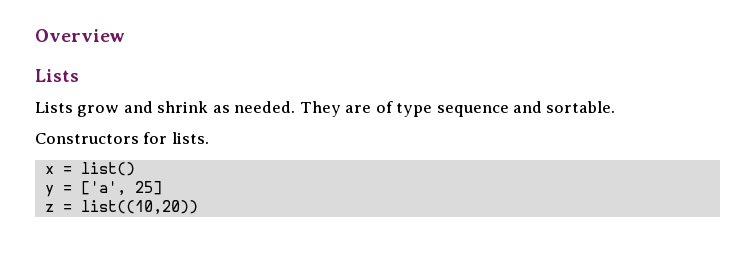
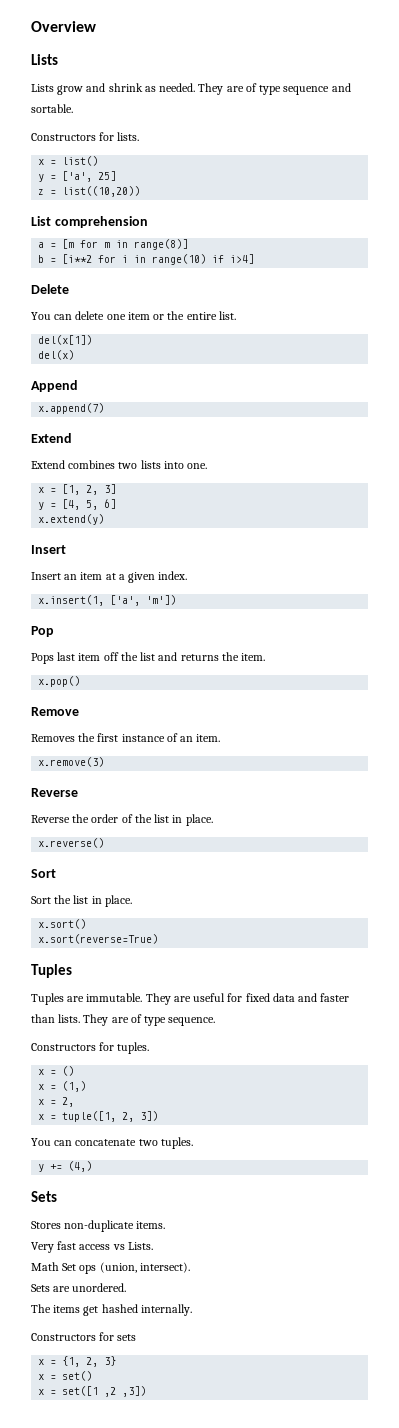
(198, 207) none -> [31,216,148,228] [38,239,189,250] [38,254,255,265] [31,284,69,294] [31,311,236,320] [38,335,93,345] [38,350,75,360] [31,380,78,392] [38,403,105,414] [31,433,72,443] [31,460,208,469] [38,484,117,495] [38,499,117,510] [38,514,105,525] [31,545,66,554] [31,571,188,583] [38,595,177,606] [31,626,54,637] [31,652,266,664] [38,676,81,687] [31,707,79,716] [31,733,221,742] [38,757,105,767] [31,788,78,797] [31,814,213,826] [38,838,105,848] [31,869,56,878] [31,895,132,907] [38,919,87,929] [38,934,159,944] [31,964,72,978] [31,993,350,1005] [31,1014,216,1026] [31,1042,150,1054] [38,1066,75,1076] [38,1081,87,1092] [38,1097,75,1107] [38,1111,159,1122] [31,1137,193,1149] [38,1161,93,1172] [31,1191,57,1202] [31,1220,166,1232] [31,1241,153,1253] [31,1262,190,1274] [31,1283,127,1292] [31,1304,192,1316] [31,1332,137,1341] [38,1356,117,1367] [38,1371,93,1381] [38,1386,147,1397] // List comprehension // a = [m for m in range(8)] // b = [i**2 for i in range(10) if i>4] // Delete // You can delete one item or the entire list. // del(x[1]) // del(x) // Append // x.append(7) // Extend // Extend combines two lists into one. // x = [1, 2, 3] // y = [4, 5, 6] // x.extend(y) // Insert // Insert an item at a given index. // x.insert(1, ['a', 'm']) // Pop // Pops last item off the list and returns the item. // x.pop() // Remove // Removes the first instance of an item. // x.remove(3) // Reverse // Reverse the order of the list in place. // x.reverse() // Sort // Sort the list in place. // x.sort() // x.sort(reverse=True) // Tuples // Tuples are immutable. They are useful for fixed data and faster than lists. They are of type sequence. // Constructors for tuples. // x = () // x = (1,) // x = 2, // x = tuple([1, 2, 3]) // You can concatenate two tuples. // y += (4,) // Sets // Stores non-duplicate items. // Very fast access vs Lists. // Math Set ops (union, intersect). // Sets are unordered. // The items get hashed internally. // Constructors for sets // x = {1, 2, 3} // x = set() // x = set([1 ,2 ,3])

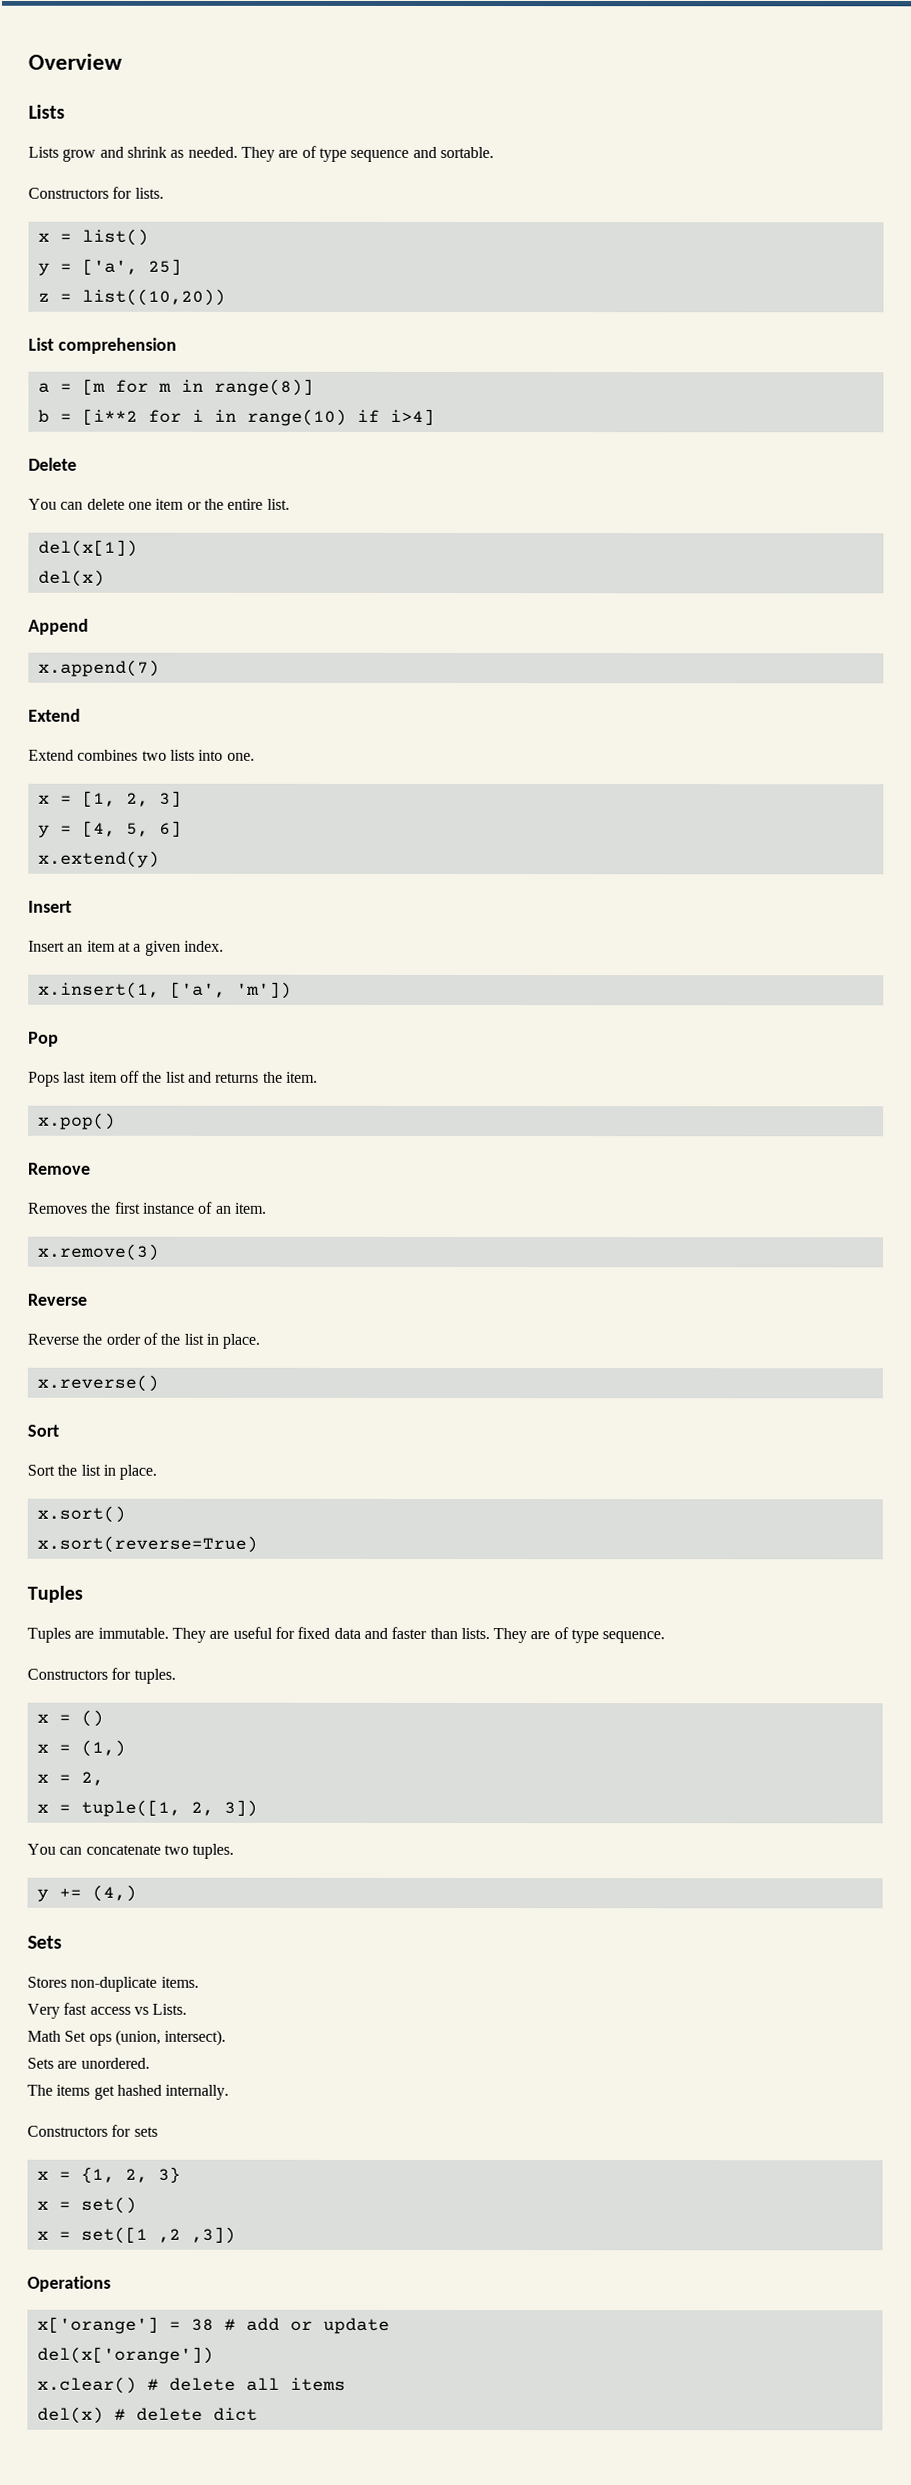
(147, 1391) none -> [27,2275,111,2292] [36,2316,390,2334] [36,2346,214,2364] [36,2376,346,2394] [36,2406,258,2424] // Operations // x['orange'] = 38 # add or update // del(x['orange']) // x.clear() # delete all items // del(x) # delete dict

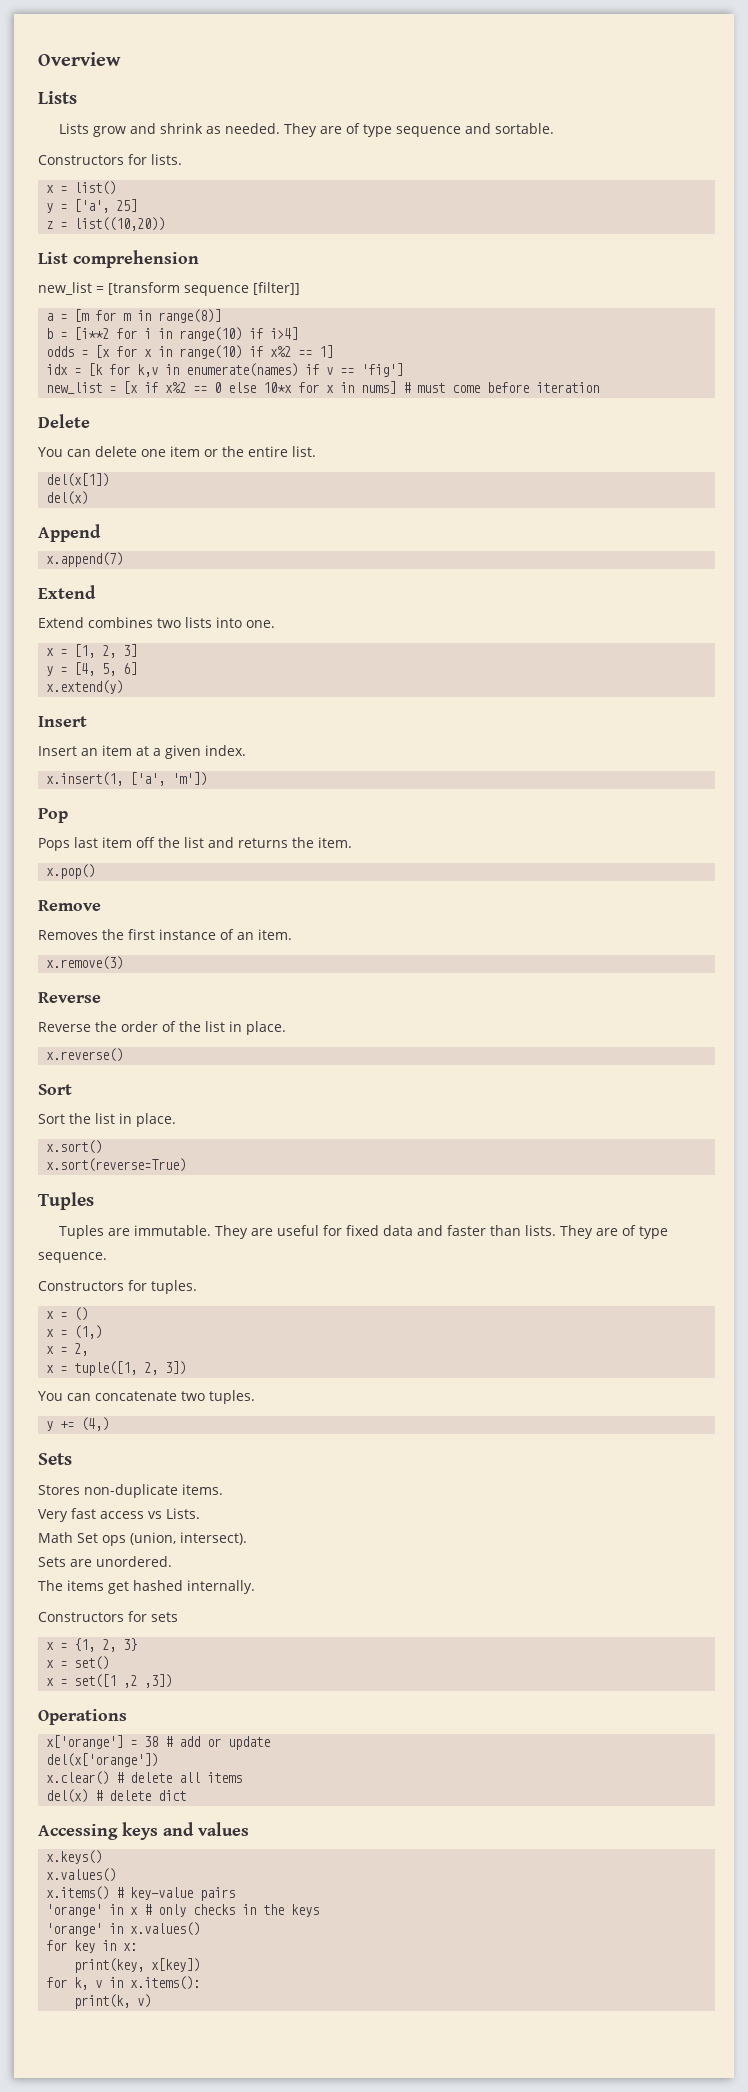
(177, 345) none -> [38,282,300,296] // new_list = [transform sequence [filter]]
(435, 416) none -> [46,345,334,359] [46,363,404,377] [46,381,600,394] // odds = [x for x in range(10) if x%2 == 1] // idx = [k for k,v in enumerate(names) if v == 'fig'] // new_list = [x if x%2 == 0 else 10*x for x in nums] # must come before iteration
(258, 2414) none -> [38,1822,249,1840] [46,1850,103,1864] [46,1868,117,1882] [46,1886,236,1901] [46,1904,320,1917] [46,1922,201,1936] [46,1940,138,1953] [74,1958,201,1973] [46,1976,201,1990] [74,1994,152,2009] // Accessing keys and values // x.keys() // x.values() // x.items() # key-value pairs // 'orange' in x # only checks in the keys // 'orange' in x.values() // for key in x: // print(key, x[key]) // for k, v in x.items(): // print(k, v)

